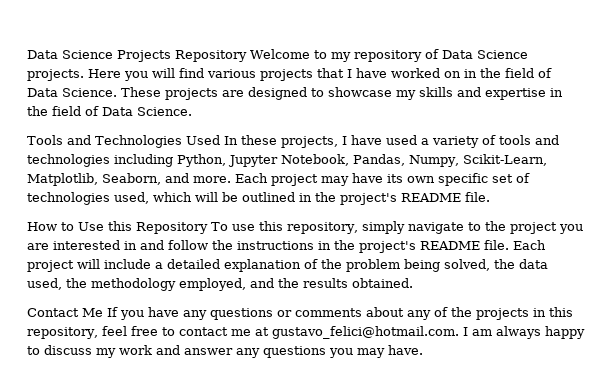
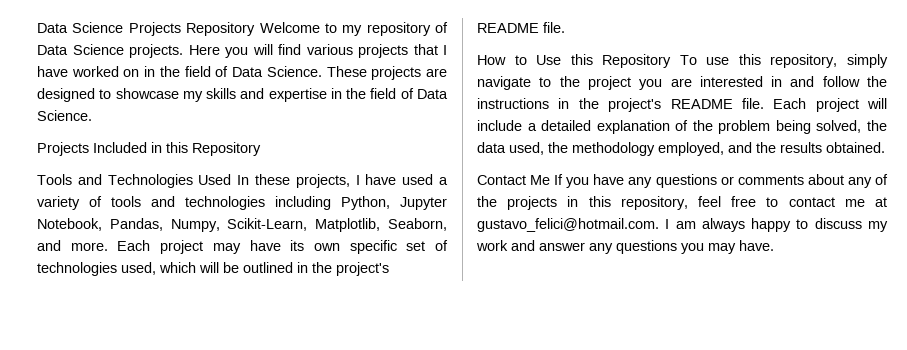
(192, 111) none -> [37,142,261,156] // Projects Included in this Repository

